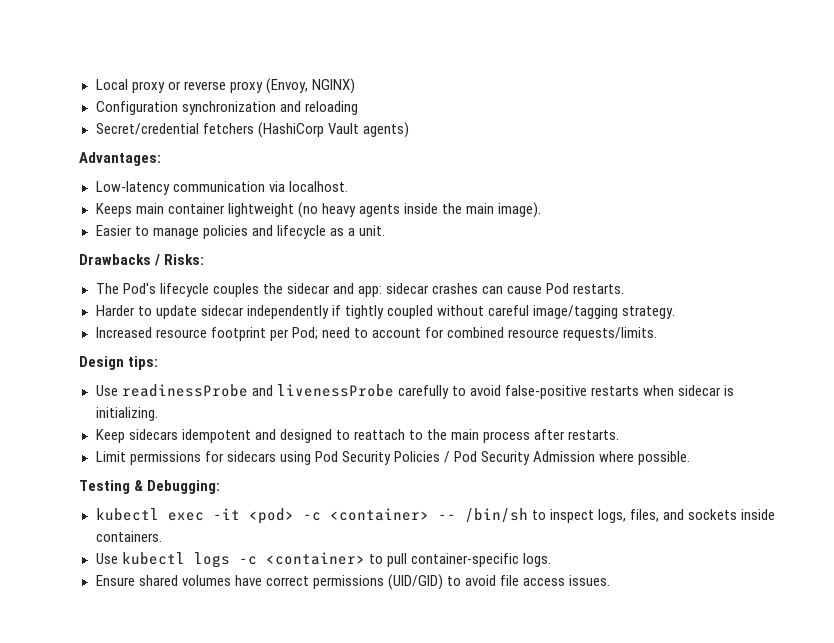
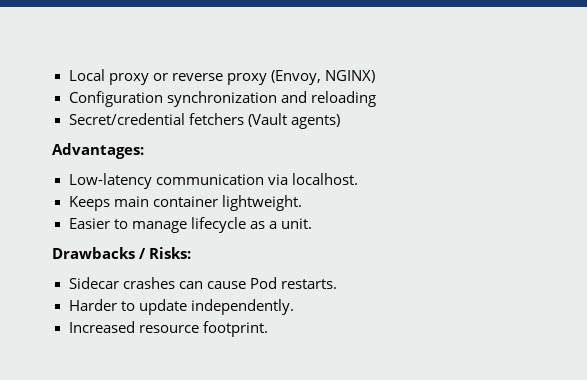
[257,122,359,138] (HashiCorp Vault -> [247,113,287,127] (Vault
[227,202,541,218] lightweight (no heavy agents inside the main image). -> [221,195,302,211] lightweight.
[202,225,273,239] policies and -> (187, 227) none
[95,283,429,297] The Pod's lifecycle couples the sidecar and app: sidecar -> [68,277,119,289] Sidecar
[200,305,676,319] [95,327,658,341] [79,356,159,370] [95,384,735,399] [95,407,158,421] [95,429,620,443] [95,451,691,465] [79,480,221,494] [95,508,775,524] [95,531,162,542] [95,552,551,568] [95,574,611,590] sidecar independently if tightly coupled without careful image/tagging strategy. // Increased resource footprint per Pod; need to account for combined resource requests/limits. // Design tips: // Use readinessProbe and livenessProbe carefully to avoid false-positive restarts when sidecar is initializing. // Keep sidecars idempotent and designed to reattach to the main process after restarts. // Limit permissions for sidecars using Pod Security Policies / Pod Security Admission where possible. // Testing & Debugging: // kubectl exec -it <pod> -c <container> -- /bin/sh to inspect logs, files, and sockets inside containers. // Use kubectl logs -c <container> to pull container-specific logs. // Ensure shared volumes have correct permissions (UID/GID) to avoid file access issues. -> [190,299,294,315] [68,321,268,337] independently. // Increased resource footprint.

